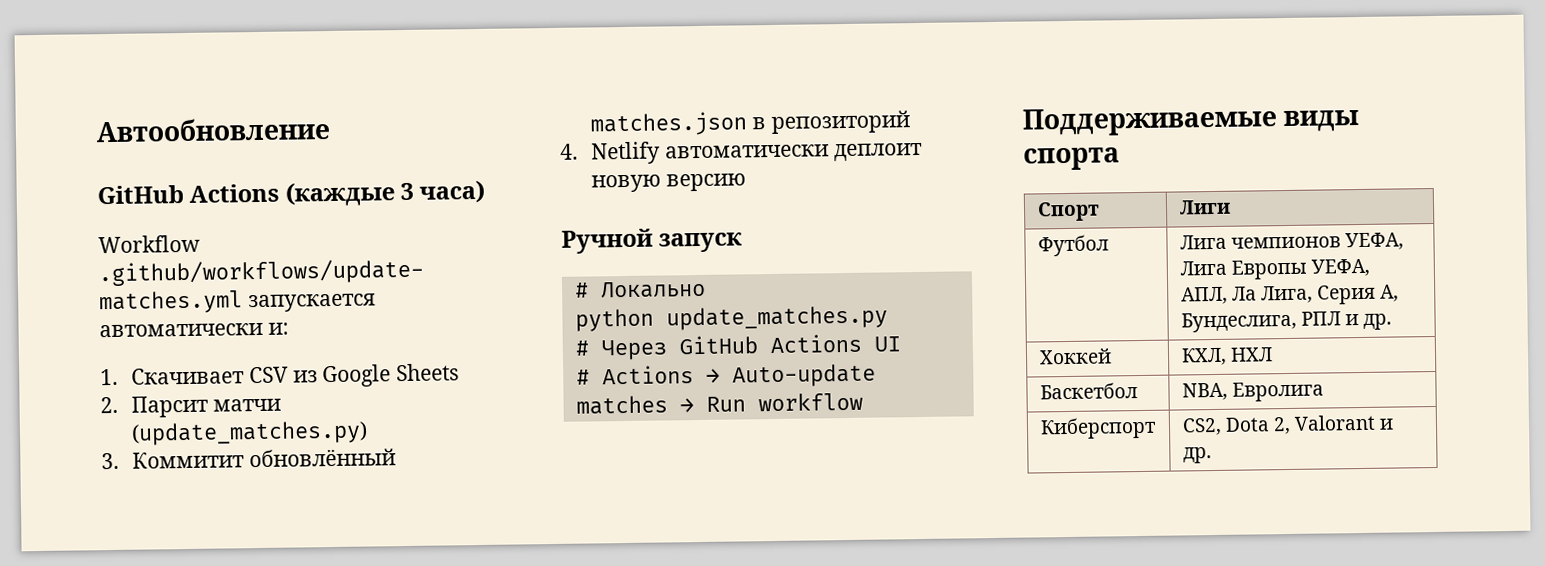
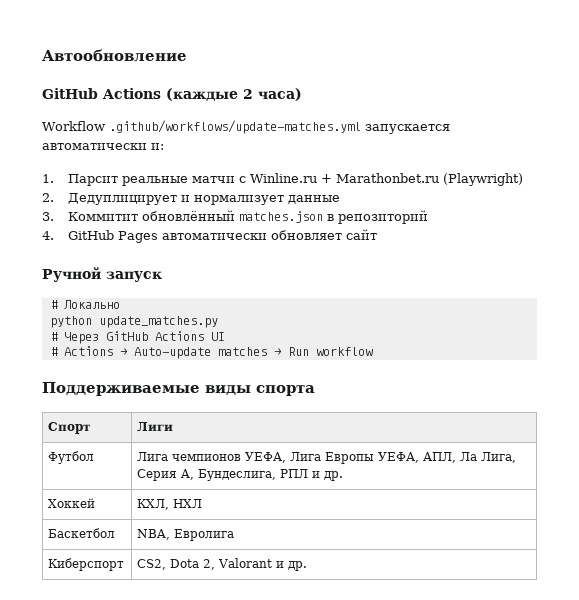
[400,182,415,201] 3 -> [243,89,253,99] 2
[131,363,459,388] [100,395,281,418] [131,420,369,446] Скачивает CSV из Google Sheets // 2. Парсит матчи (update_matches.py) -> [67,173,523,186] [42,193,340,205] Парсит реальные матчи с Winline.ru + Marathonbet.ru (Playwright) // 2. Дедуплицирует и нормализует данные
[591,141,923,165] [591,173,746,193] Netlify автоматически деплоит новую версию -> [67,229,377,243] GitHub Pages автоматически обновляет сайт

